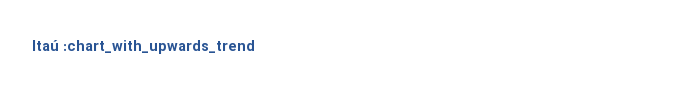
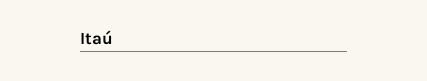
[63,40,255,54] :chart_with_upwards_trend -> (113, 37) none

